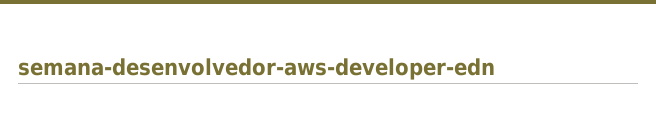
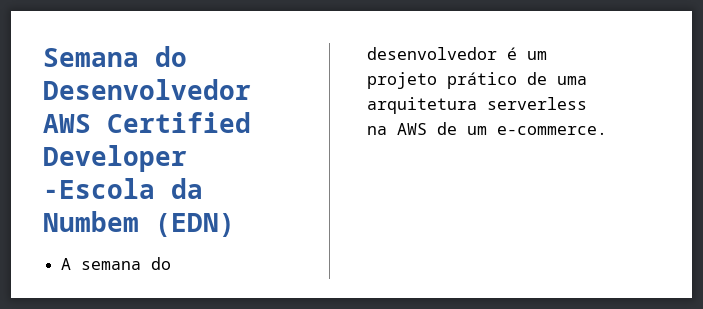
[18,58,495,80] semana-desenvolvedor-aws-developer-edn -> [43,46,187,67] [43,79,251,100] [43,112,251,133] [43,145,187,172] [43,178,203,199] [43,211,235,237] [61,257,172,270] [367,47,548,60] [367,72,588,89] [367,97,588,114] [367,122,608,135] Semana do Desenvolvedor AWS Certified Developer -Escola da Numbem (EDN) // A semana do desenvolvedor é um projeto prático de uma arquitetura serverless na AWS de um e-commerce.

